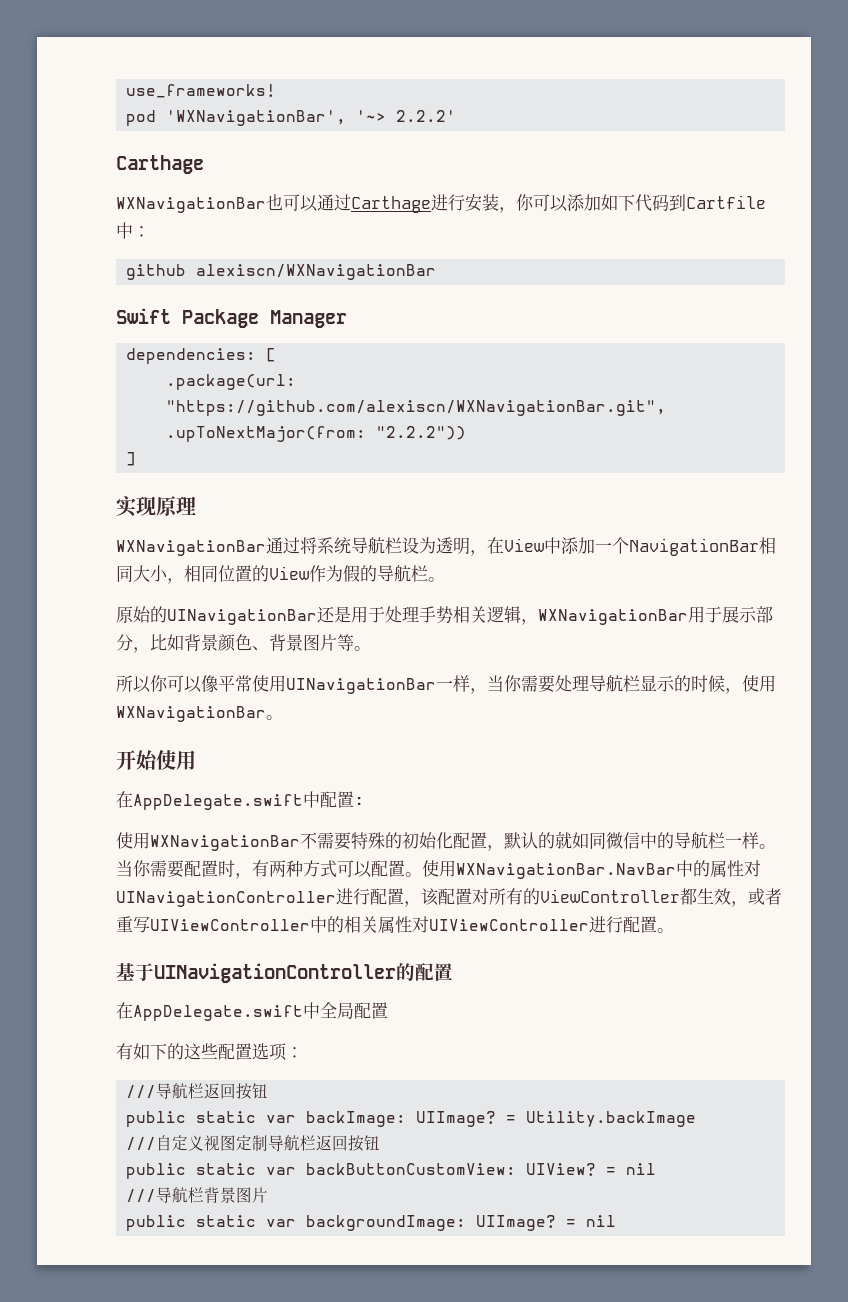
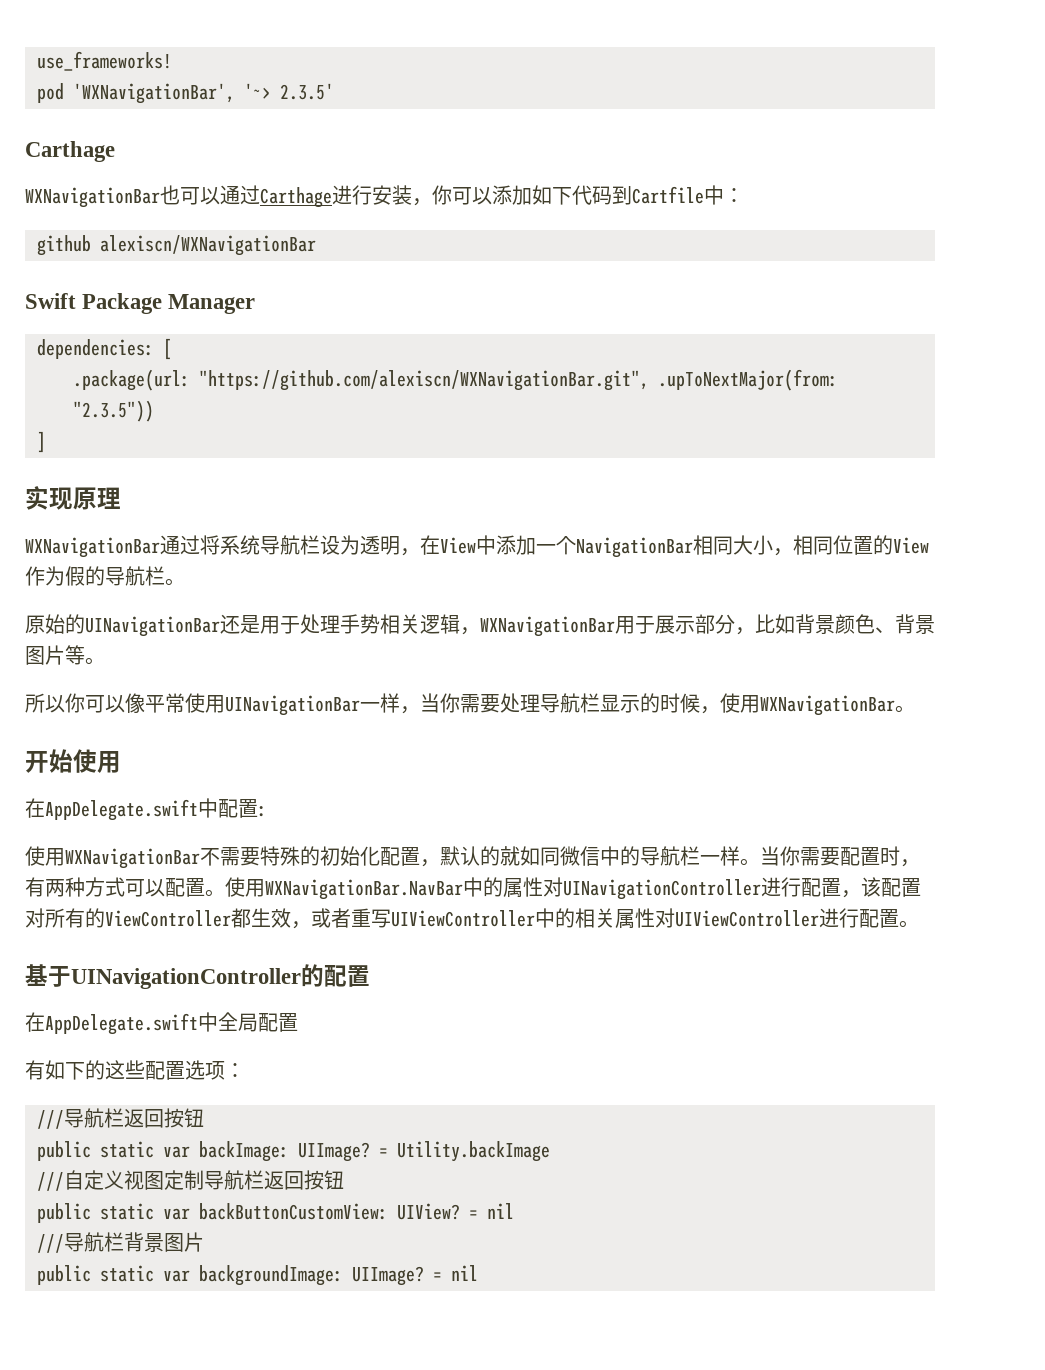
[396,110,457,122] 2.2.2' -> [280,83,334,100] 2.3.5'
[376,426,467,440] "2.2.2")) -> [73,400,154,422] "2.3.5"))

